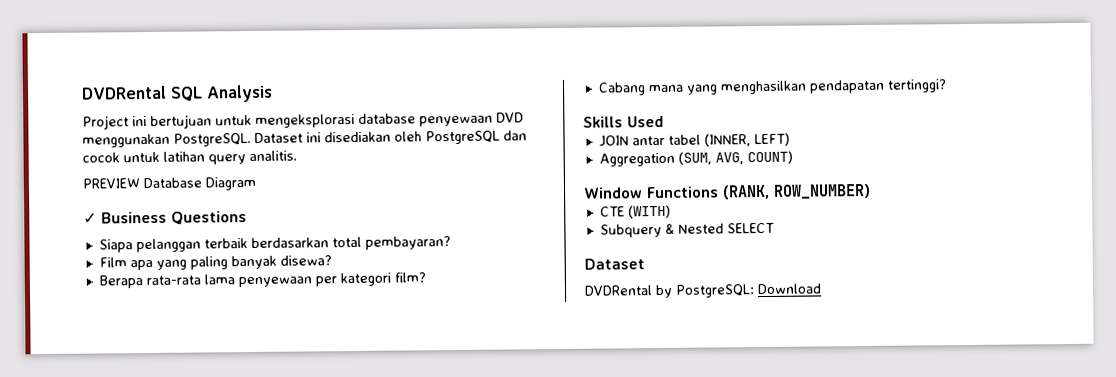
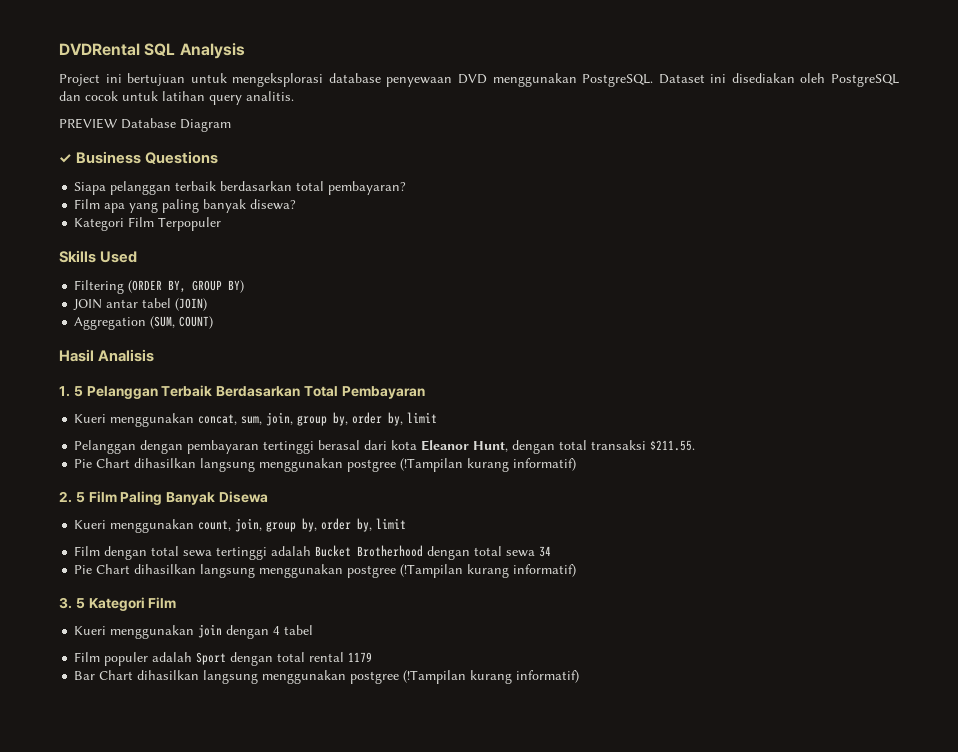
[98,272,426,289] [597,79,947,96] [583,115,664,128] Berapa rata-rata lama penyewaan per kategori film? // Cabang mana yang menghasilkan pendapatan tertinggi? // Skills Used -> [74,217,222,231] [59,250,138,263] [74,280,245,294] Kategori Film Terpopuler // Skills Used // Filtering (ORDER BY, GROUP BY)
[703,132,790,147] (INNER, LEFT) -> [175,298,208,311] (JOIN)
[714,152,744,165] AVG, -> (176, 322) none
[583,183,871,200] [599,204,671,219] [599,222,774,238] [584,258,645,270] [584,283,822,299] Window Functions (RANK, ROW_NUMBER) // CTE (WITH) // Subquery & Nested SELECT // Dataset // DVDRental by PostgreSQL: Download -> [59,349,155,362] [59,385,425,399] [74,412,438,427] [74,440,696,454] [74,458,577,472] [59,491,268,505] [74,518,407,533] [74,545,552,560] [74,564,577,578] [59,597,177,611] [74,624,314,639] [74,652,373,666] [74,670,580,684] Hasil Analisis // 1. 5 Pelanggan Terbaik Berdasarkan Total Pembayaran // Kueri menggunakan concat, sum, join, group by, order by, limit // Pelanggan dengan pembayaran tertinggi berasal dari kota Eleanor Hunt, dengan total transaksi $211.55. // Pie Chart dihasilkan langsung menggunakan postgree (!Tampilan kurang informatif) // 2. 5 Film Paling Banyak Disewa // Kueri menggunakan count, join, group by, order by, limit // Film dengan total sewa tertinggi adalah Bucket Brotherhood dengan total sewa 34 // Pie Chart dihasilkan langsung menggunakan postgree (!Tampilan kurang informatif) // 3. 5 Kategori Film // Kueri menggunakan join dengan 4 tabel // Film populer adalah Sport dengan total rental 1179 // Bar Chart dihasilkan langsung menggunakan postgree (!Tampilan kurang informatif)

